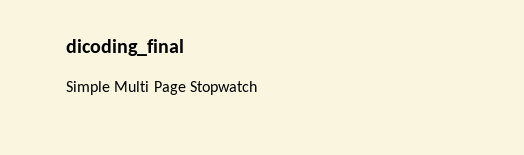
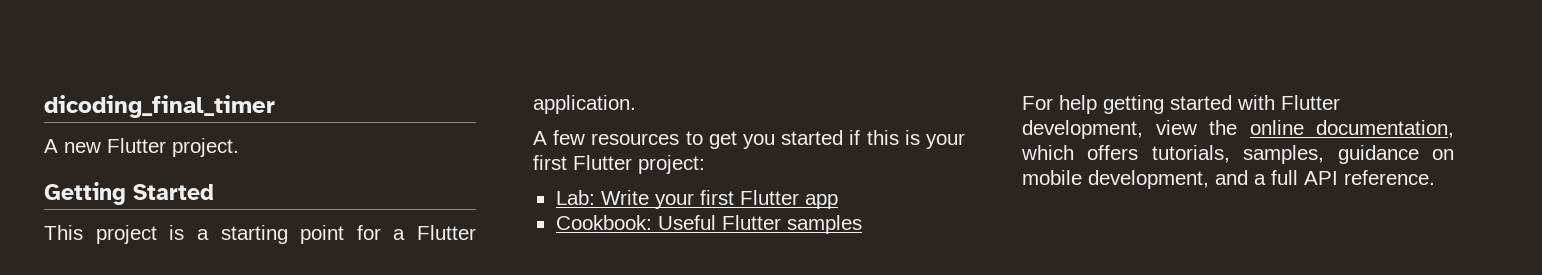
[66,39,184,56] [66,81,257,95] dicoding_final // Simple Multi Page Stopwatch -> [44,95,275,118] [44,138,239,157] [44,182,214,205] [44,225,476,244] [533,95,636,114] [533,130,965,149] [533,155,705,174] [555,190,838,209] [555,215,862,234] [1022,95,1340,114] [1022,120,1454,139] [1021,145,1454,164] [1022,170,1435,189] dicoding_final_timer // A new Flutter project. // Getting Started // This project is a starting point for a Flutter application. // A few resources to get you started if this is your first Flutter project: // Lab: Write your first Flutter app // Cookbook: Useful Flutter samples // For help getting started with Flutter development, view the online documentation, which offers tutorials, samples, guidance on mobile development, and a full API reference.

